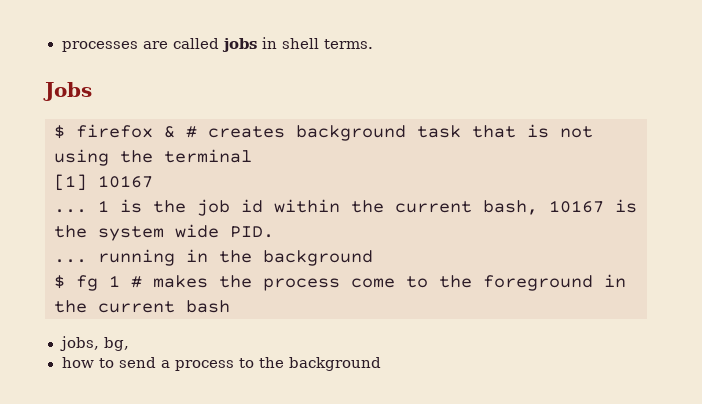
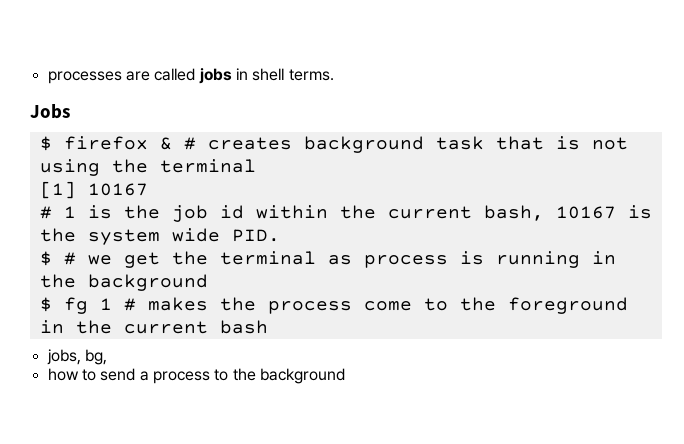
[54,209,87,213] ... -> [39,206,52,219] #
[54,259,87,263] ... -> [39,251,484,268] $ # we get the terminal as process is

